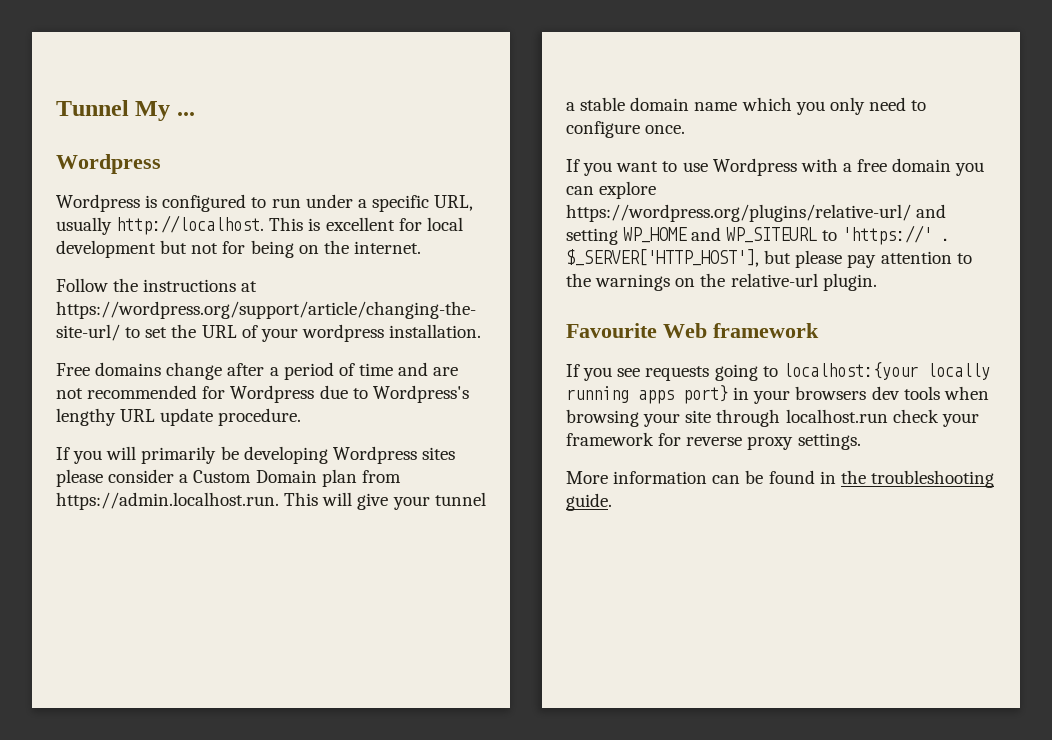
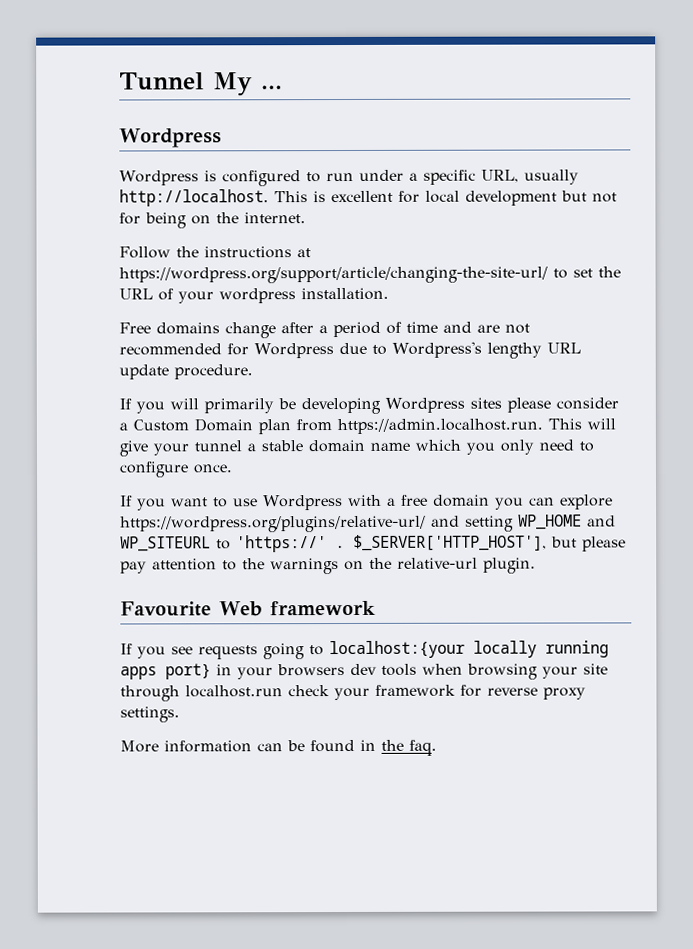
[870,470,994,488] [566,493,612,511] troubleshooting guide. -> [409,739,437,756] faq.

